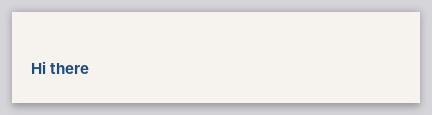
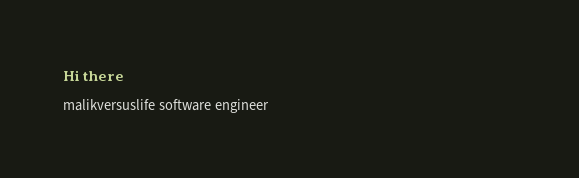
(90, 68) none -> [63,99,269,113] // malikversuslife software engineer

